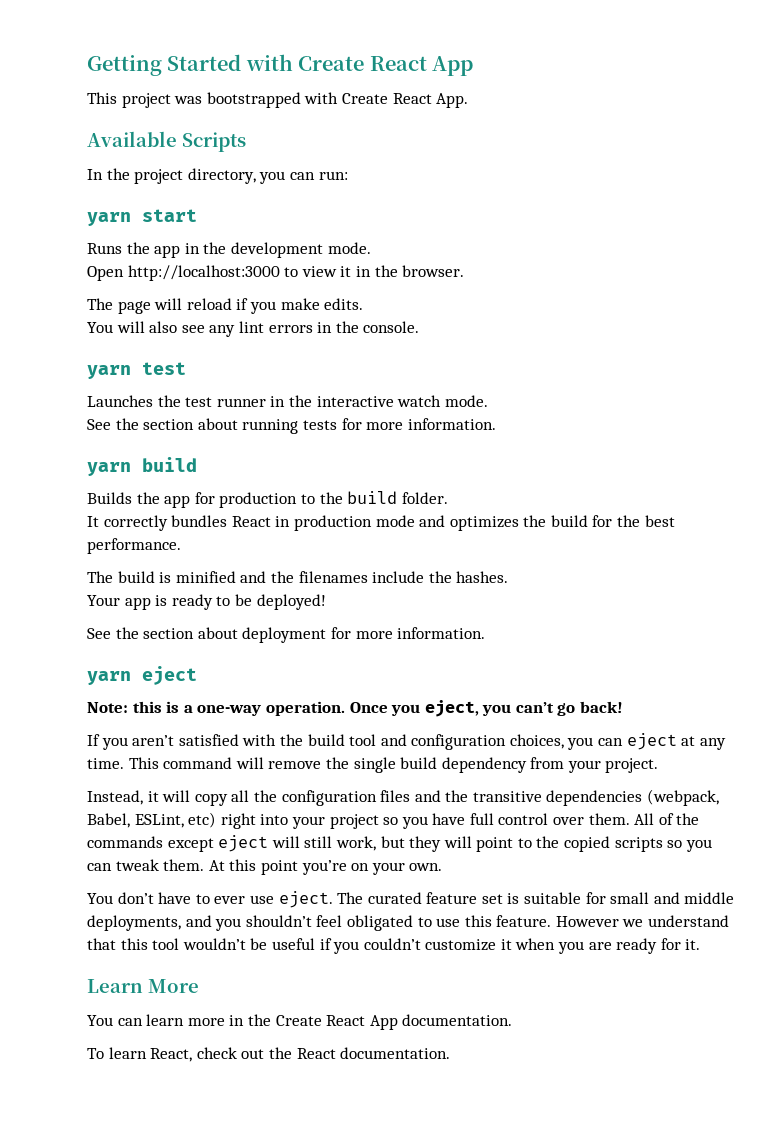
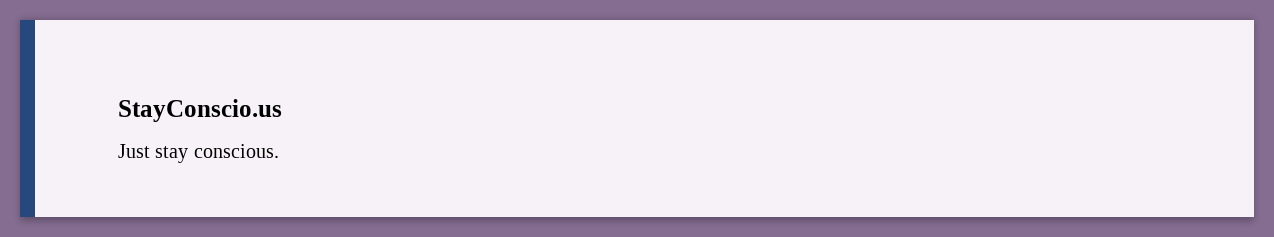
[87,54,473,76] [87,92,469,108] [87,131,246,152] [87,168,348,184] [87,209,197,226] [87,242,371,258] [87,265,465,281] [87,298,364,314] [87,321,420,337] [87,362,186,379] [87,395,488,407] [87,418,496,434] [87,457,197,476] [87,491,448,508] [87,515,675,531] [87,538,181,554] [87,571,509,583] [87,594,326,610] [87,627,486,643] [87,666,197,685] [87,700,624,717] [87,733,726,750] [87,757,659,773] [87,789,720,806] [87,812,700,829] [87,835,712,852] [87,859,443,875] [87,891,735,908] [87,915,730,931] [87,938,701,954] [87,979,199,993] [87,1014,513,1030] [87,1047,451,1062] Getting Started with Create React App // This project was bootstrapped with Create React App. // Available Scripts // In the project directory, you can run: // yarn start // Runs the app in the development mode. // Open http://localhost:3000 to view it in the browser. // The page will reload if you make edits. // You will also see any lint errors in the console. // yarn test // Launches the test runner in the interactive watch mode. // See the section about running tests for more information. // yarn build // Builds the app for production to the build folder. // It correctly bundles React in production mode and optimizes the build for the best performance. // The build is minified and the filenames include the hashes. // Your app is ready to be deployed! // See the section about deployment for more information. // yarn eject // Note: this is a one-way operation. Once you eject, you can’t go back! // If you aren’t satisfied with the build tool and configuration choices, you can eject at any time. This command will remove the single build dependency from your project. // Instead, it will copy all the configuration files and the transitive dependencies (webpack, Babel, ESLint, etc) right into your project so you have full control over them. All of the commands except eject will still work, but they will point to the copied scripts so you can tweak them. At this point you’re on your own. // You don’t have to ever use eject. The curated feature set is suitable for small and middle deployments, and you shouldn’t feel obligated to use this feature. However we understand that this tool wouldn’t be useful if you couldn’t customize it when you are ready for it. // Learn More // You can learn more in the Create React App documentation. // To learn React, check out the React documentation. -> [118,99,282,122] [118,144,279,163] StayConscio.us // Just stay conscious.

